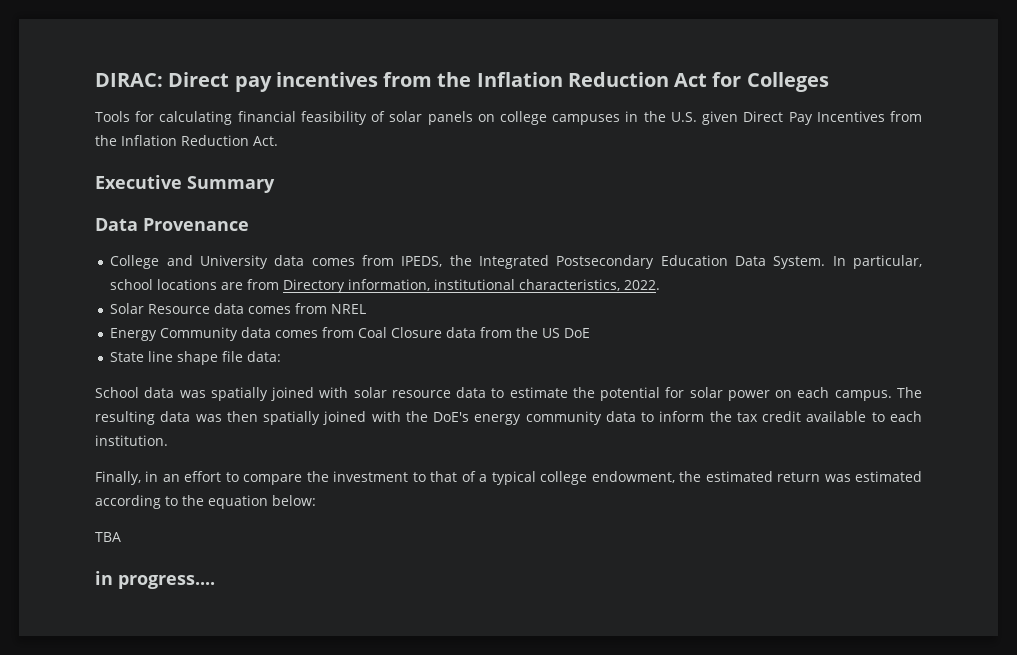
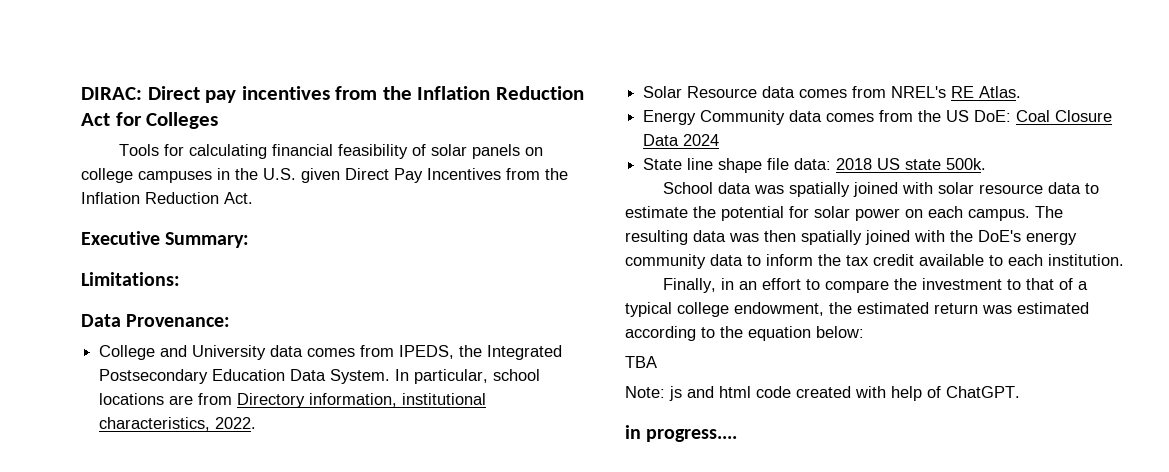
[187,176,275,193] [95,218,249,231] Summary // Data Provenance -> [165,232,250,248] [81,272,180,286] [81,314,231,327] Summary: // Limitations: // Data Provenance:
[331,304,367,314] NREL -> [891,86,1022,98] NREL's RE Atlas.
[358,327,591,338] Coal Closure data from the US DoE -> [918,110,1113,122] [643,134,720,146] the US DoE: Coal Closure Data 2024
(282, 356) none -> [836,158,987,170] 2018 US state 500k.
(121, 537) none -> [625,386,1020,401] // Note: js and html code created with help of ChatGPT.

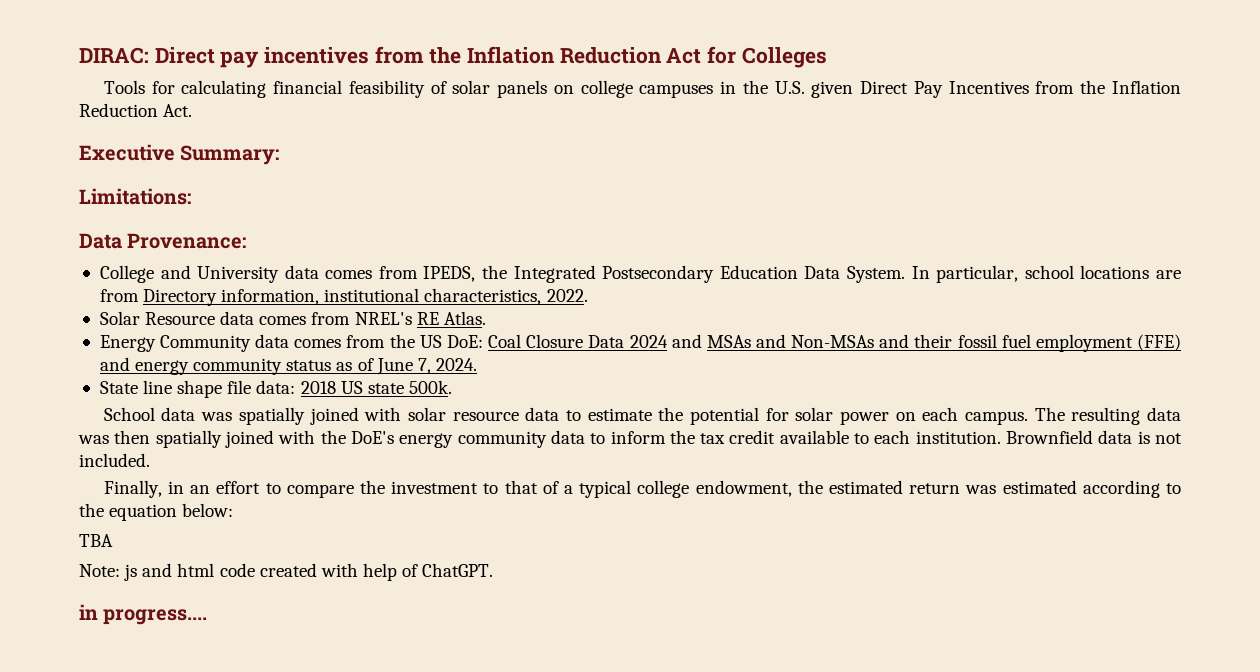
(720, 140) none -> [671,334,1181,352] [99,357,477,375] and MSAs and Non-MSAs and their fossil fuel employment (FFE) and energy community status as of June 7, 2024.
(1124, 260) none -> [1006,430,1182,444] [79,453,150,467] Brownfield data is not included.

